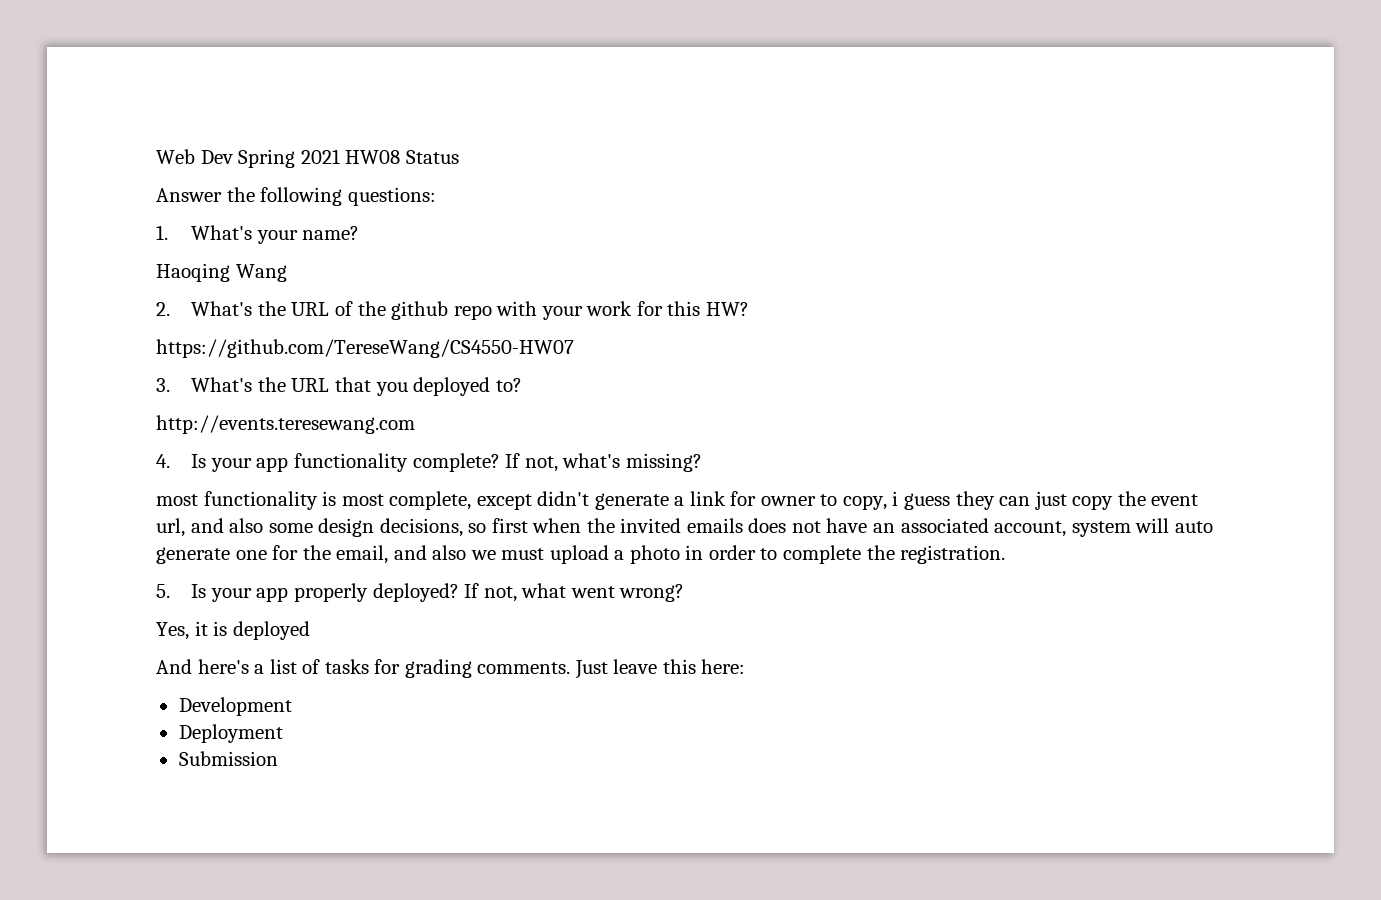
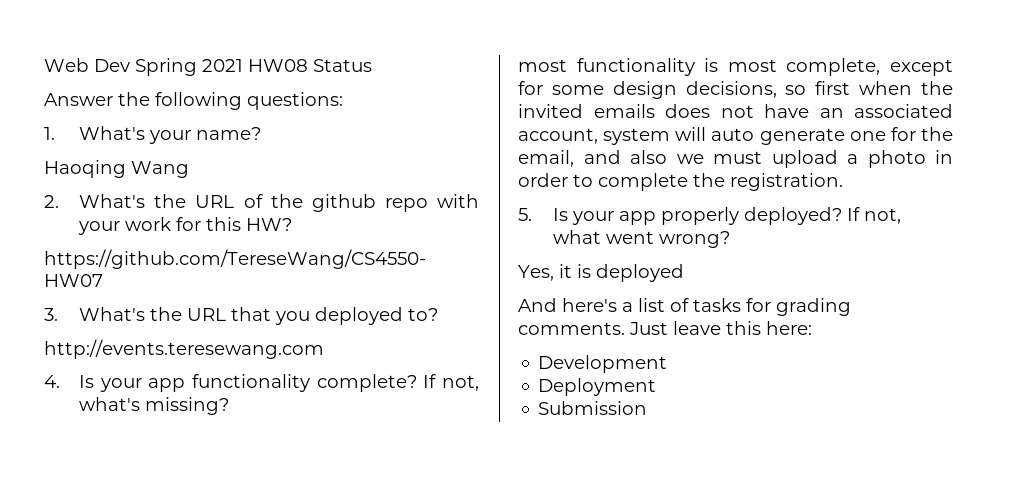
[537,491,1199,510] [156,518,264,537] didn't generate a link for owner to copy, i guess they can just copy the event url, and also -> [518,81,543,95] for

